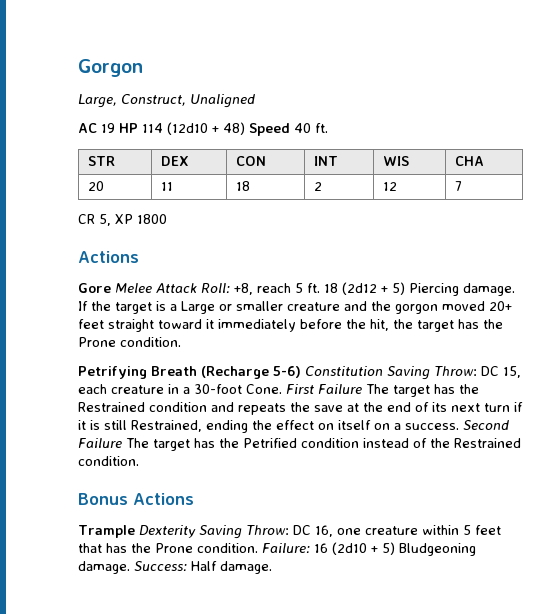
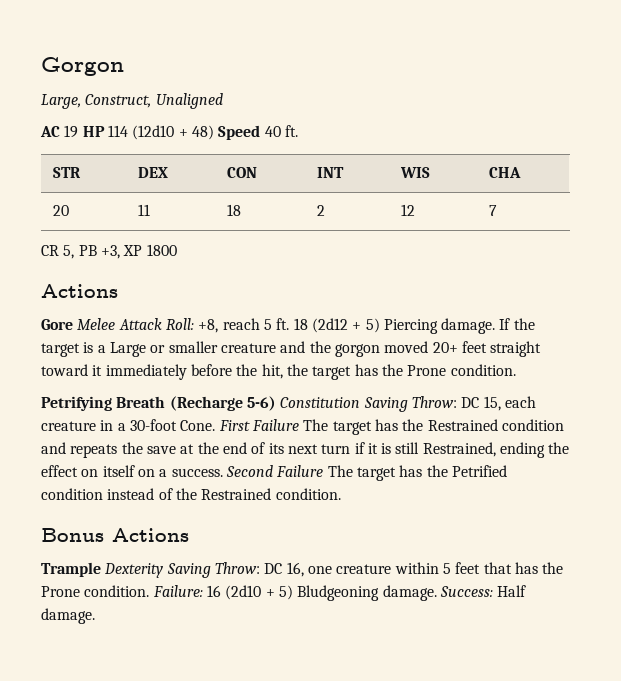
(111, 220) none -> [78,245,120,259] PB +3,

